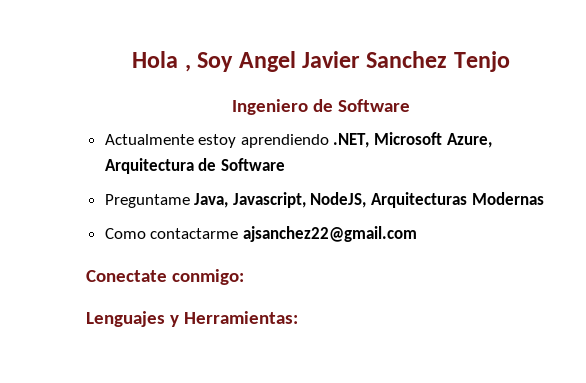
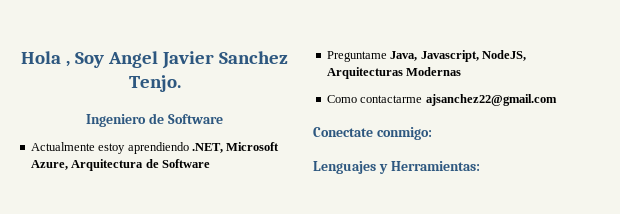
[453,51,510,72] Tenjo -> [128,75,181,92] Tenjo.

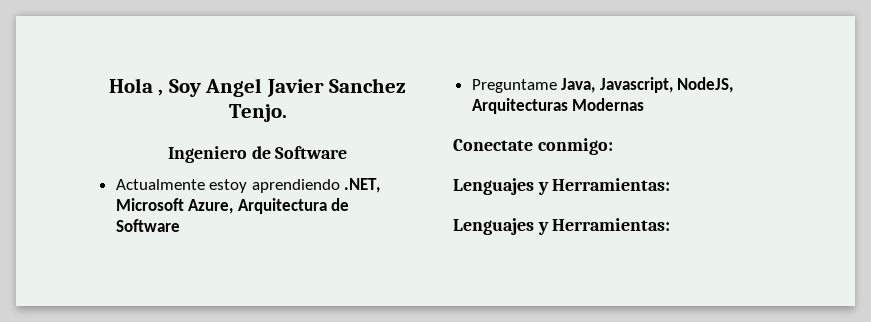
[326,94,557,106] // Como contactarme ajsanchez22@gmail.com -> (645, 104) none
(480, 166) none -> [453,218,671,235] // Lenguajes y Herramientas:

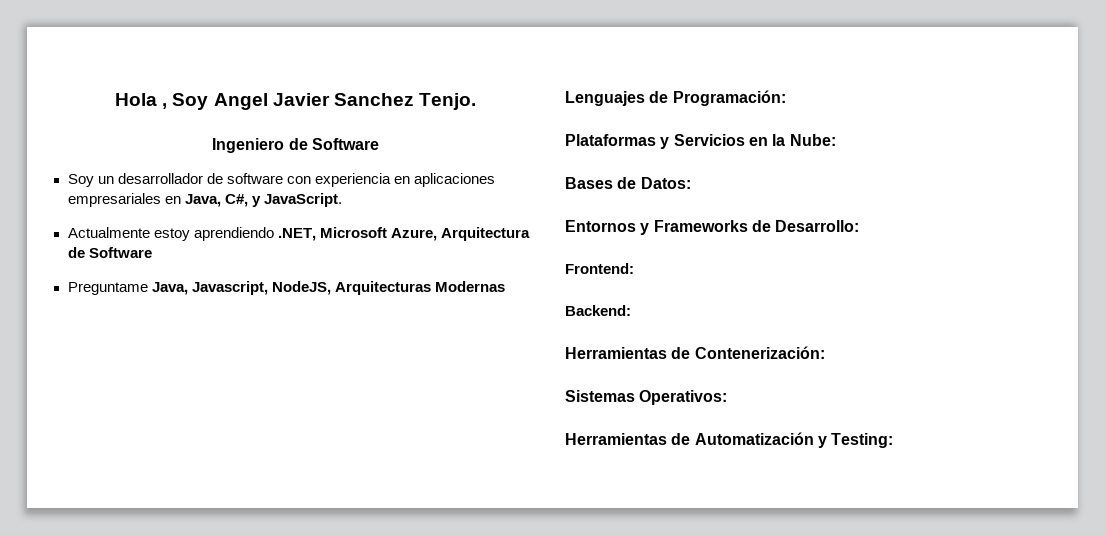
(348, 152) none -> [67,173,495,187] [67,193,342,207] // Soy un desarrollador de software con experiencia en aplicaciones empresariales en Java, C#, y JavaScript.
[453,138,613,155] [453,178,671,195] [453,218,671,235] Conectate conmigo: // Lenguajes y Herramientas: // Lenguajes y Herramientas: -> [565,90,786,106] [565,134,836,149] [565,177,691,189] [565,220,860,235] [565,263,634,274] [565,305,631,316] [565,346,825,359] [565,390,728,405] [565,432,894,448] Lenguajes de Programación: // Plataformas y Servicios en la Nube: // Bases de Datos: // Entornos y Frameworks de Desarrollo: // Frontend: // Backend: // Herramientas de Contenerización: // Sistemas Operativos: // Herramientas de Automatización y Testing:

